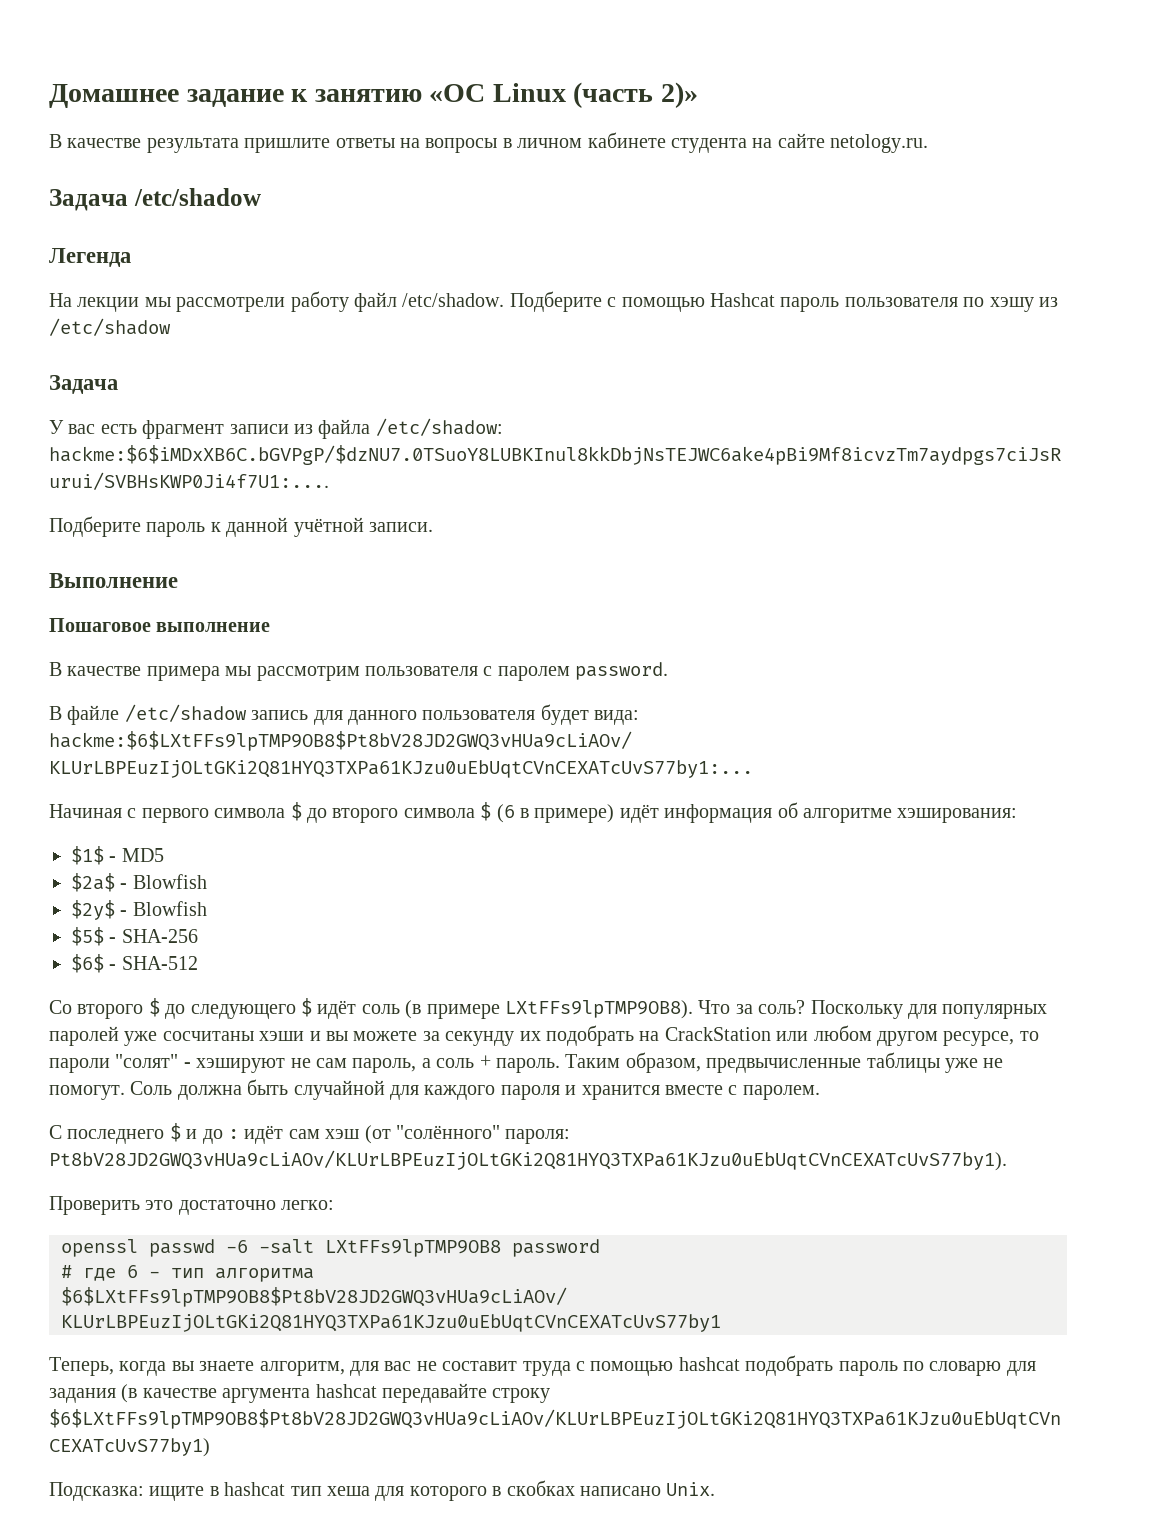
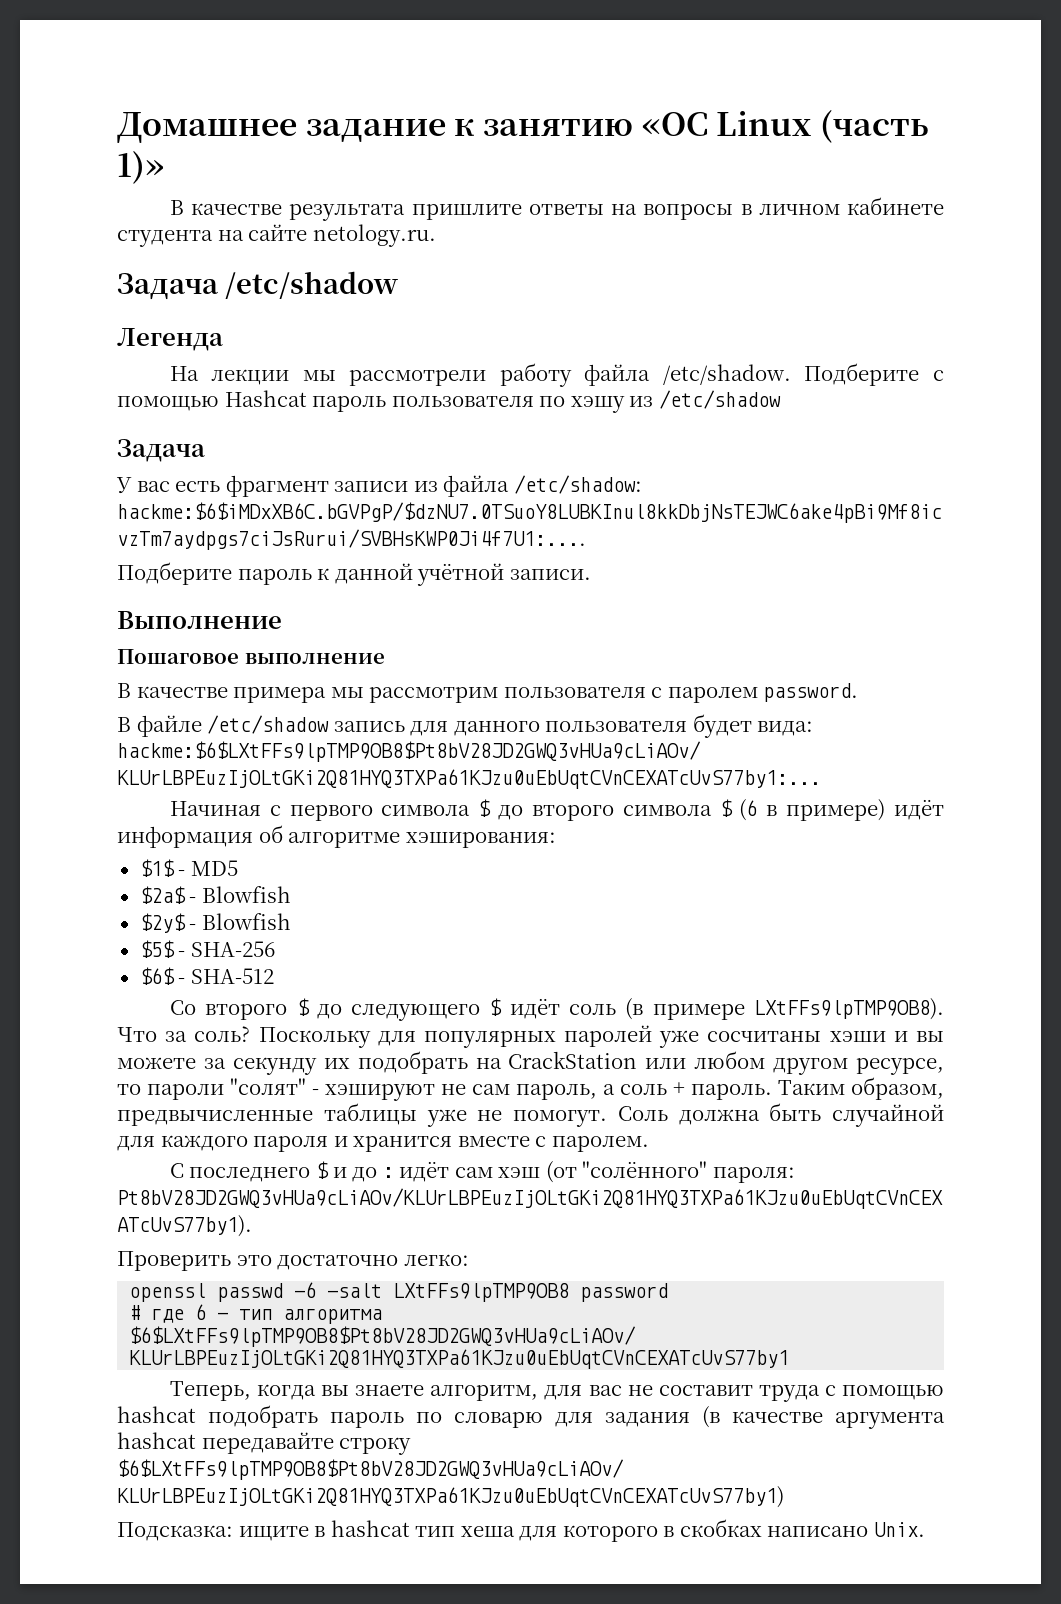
[660,82,698,108] 2)» -> [117,151,164,184] 1)»
[354,292,397,312] файл -> [584,364,651,386] файла

